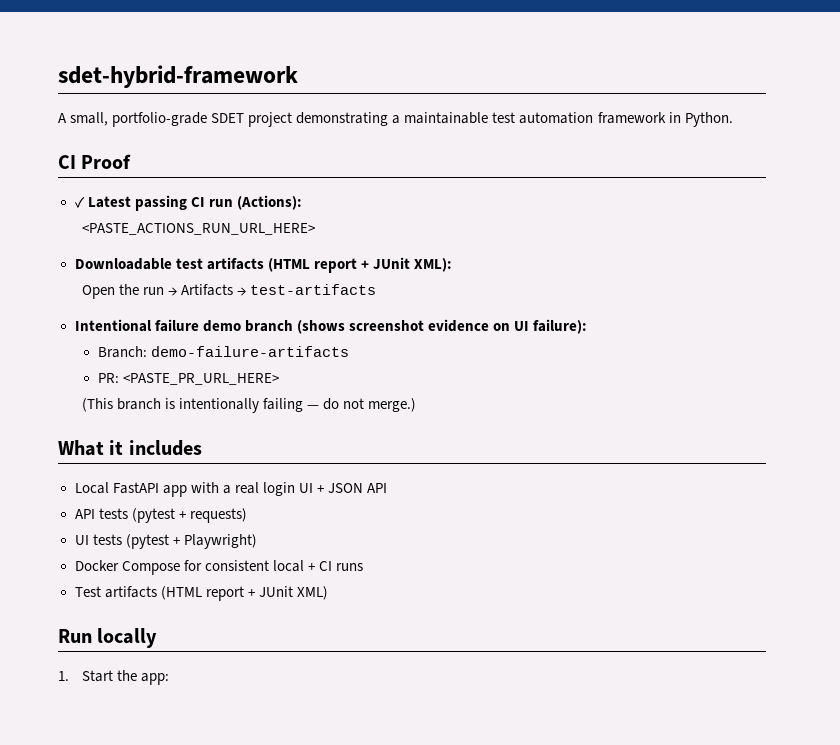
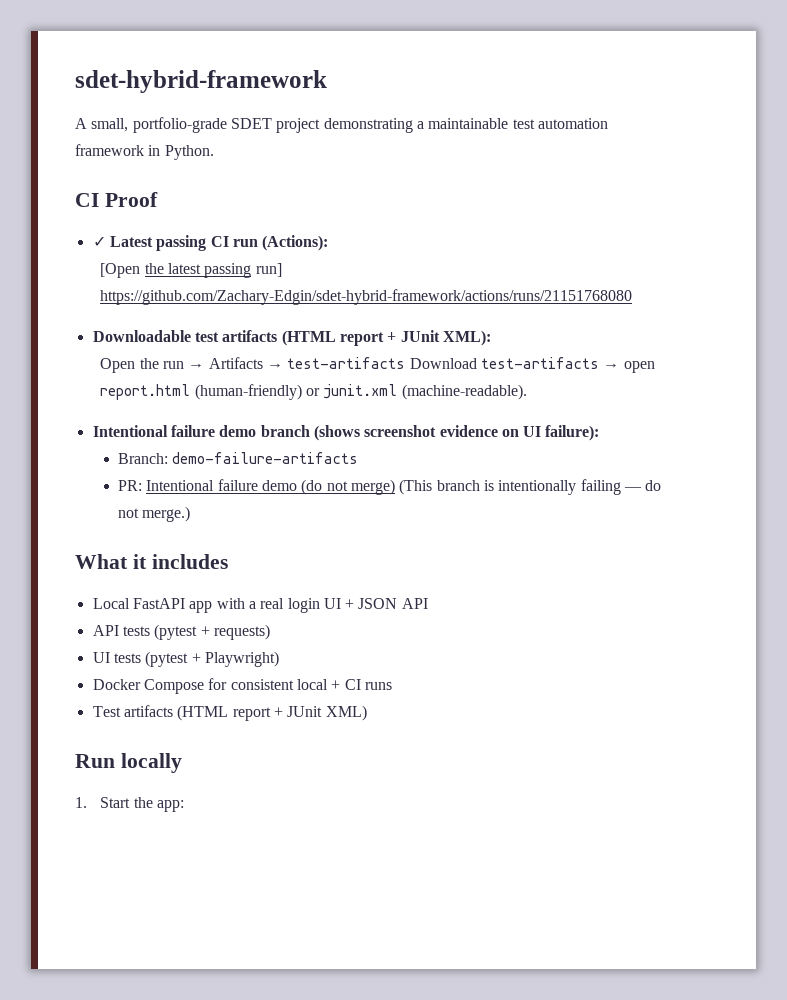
[81,223,315,235] <PASTE_ACTIONS_RUN_URL_HERE> -> [100,263,282,278] [100,289,633,305] [Open the latest passing run] https://github.com/Zachary-Edgin/sdet-hybrid-framework/actions/runs/21151768080
(376, 289) none -> [409,357,655,373] [100,384,527,400] Download test-artifacts → open report.html (human-friendly) or junit.xml (machine-readable).
[123,373,280,385] <PASTE_PR_URL_HERE> // -> [146,479,395,495] Intentional failure demo (do not merge)

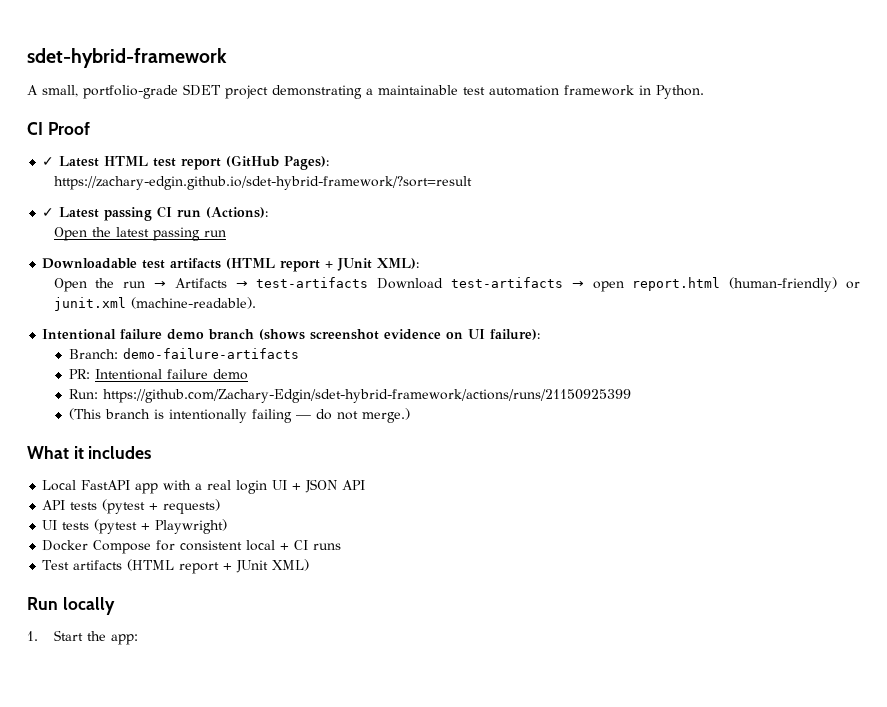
(158, 199) none -> [42,155,330,170] [53,176,472,190] // ✓ Latest HTML test report (GitHub Pages): // https://zachary-edgin.github.io/sdet-hybrid-framework/?sort=result
[100,263,141,278] [Open -> [53,227,87,241] Open
[255,263,282,277] [100,289,633,305] run] https://github.com/Zachary-Edgin/sdet-hybrid-framework/actions/runs/21151768080 -> [203,230,226,237] run
[301,479,395,495] (do not merge) -> [68,389,631,403] // Run: https://github.com/Zachary-Edgin/sdet-hybrid-framework/actions/runs/21150925399 //

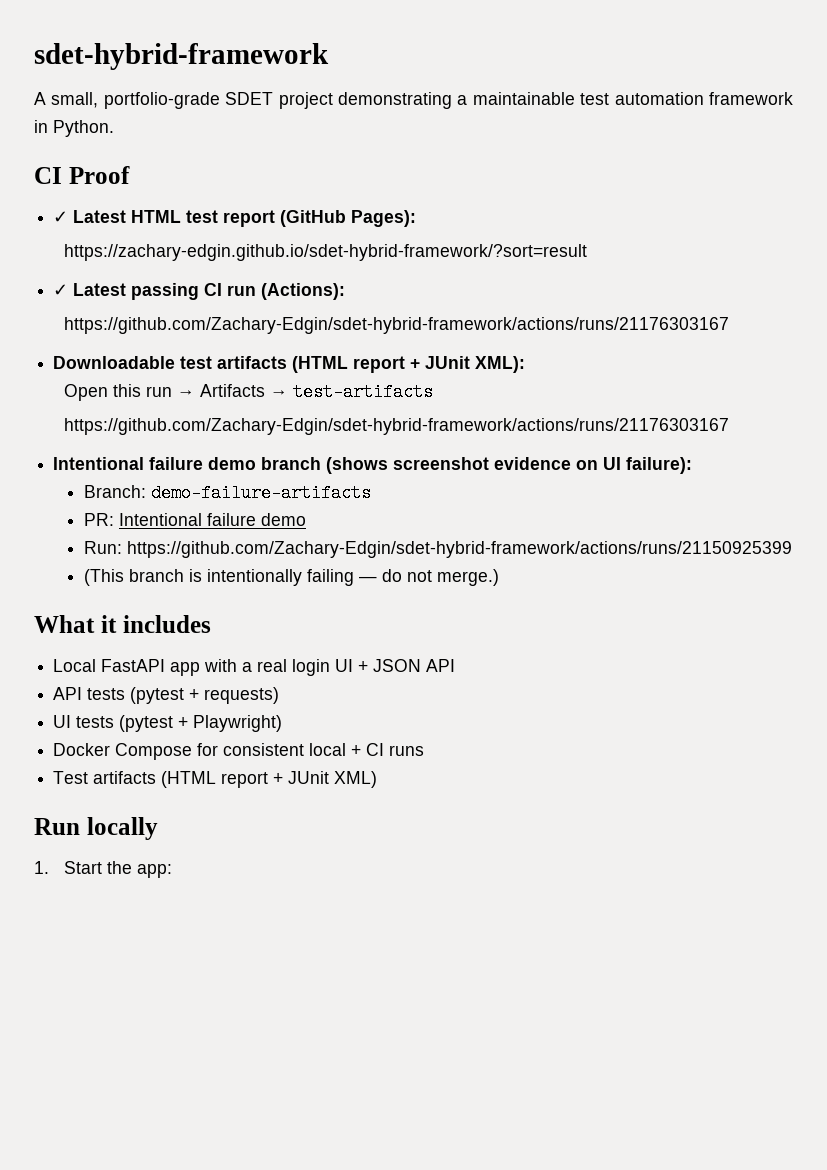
[53,227,226,241] Open the latest passing run -> [64,317,730,334] https://github.com/Zachary-Edgin/sdet-hybrid-framework/actions/runs/21176303167
[95,278,115,288] the -> [113,384,142,397] this
[377,277,860,292] [53,297,256,311] Download test-artifacts → open report.html (human-friendly) or junit.xml (machine-readable). -> [64,418,730,435] // https://github.com/Zachary-Edgin/sdet-hybrid-framework/actions/runs/21176303167

